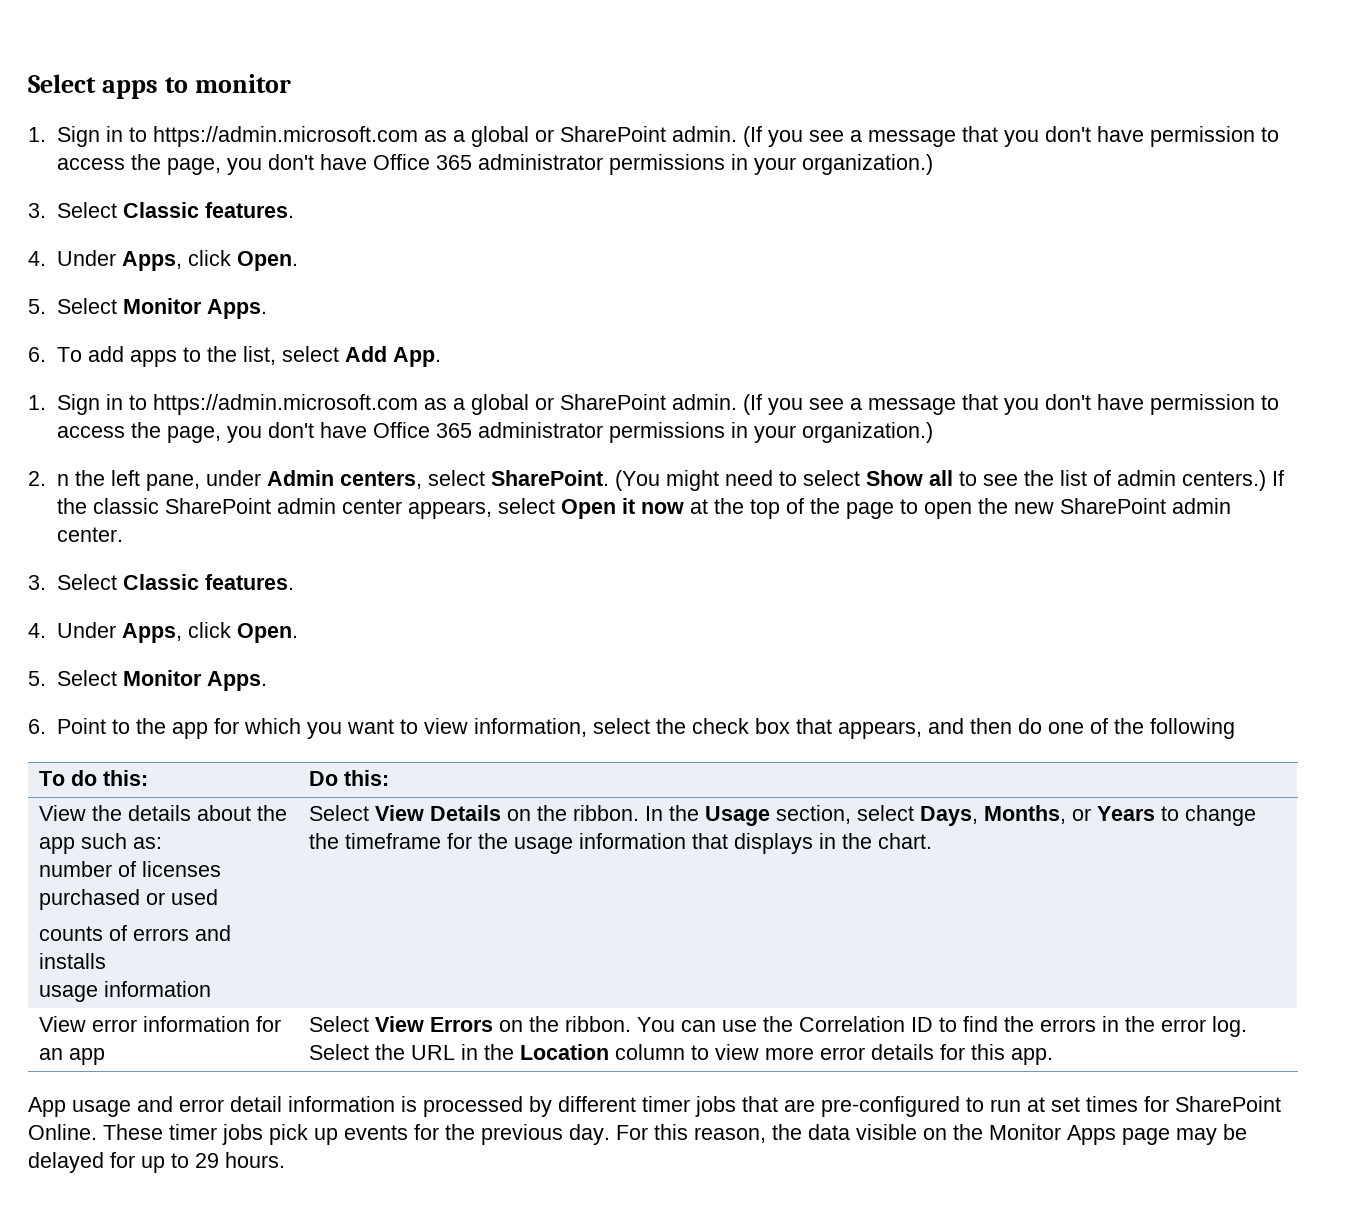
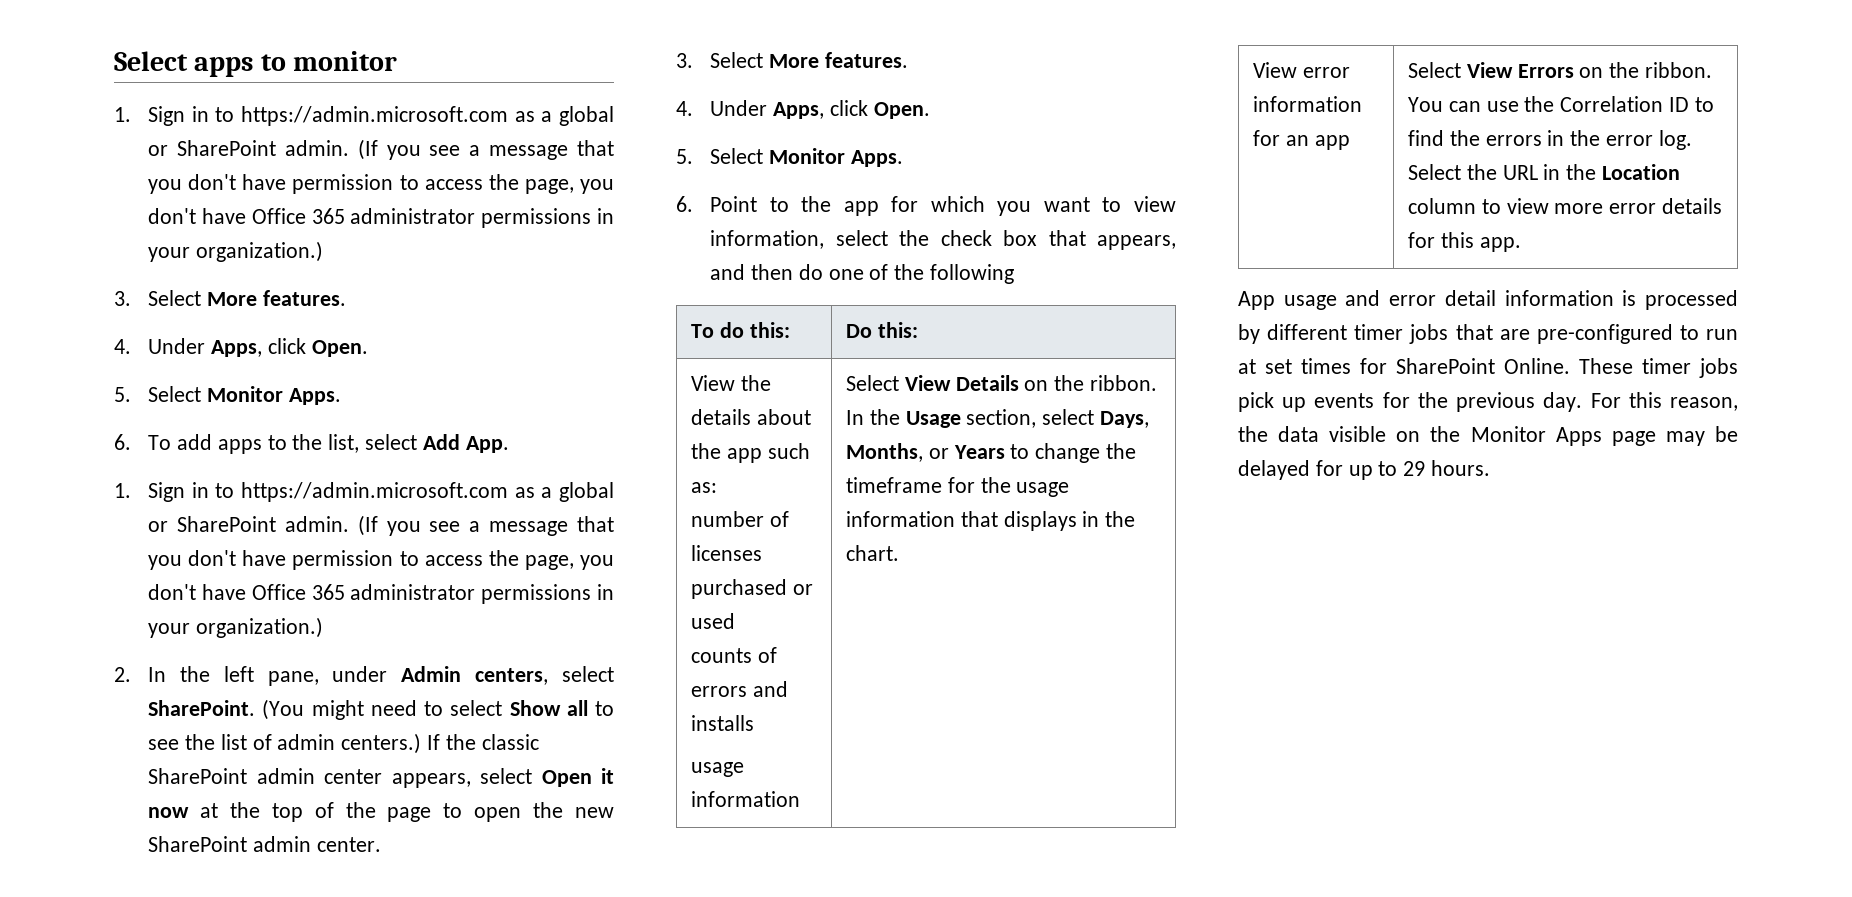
[122,202,199,218] Classic -> [206,292,257,306] More
[56,474,69,486] n -> [148,667,167,682] In
[122,574,199,590] Classic -> [768,54,819,68] More

